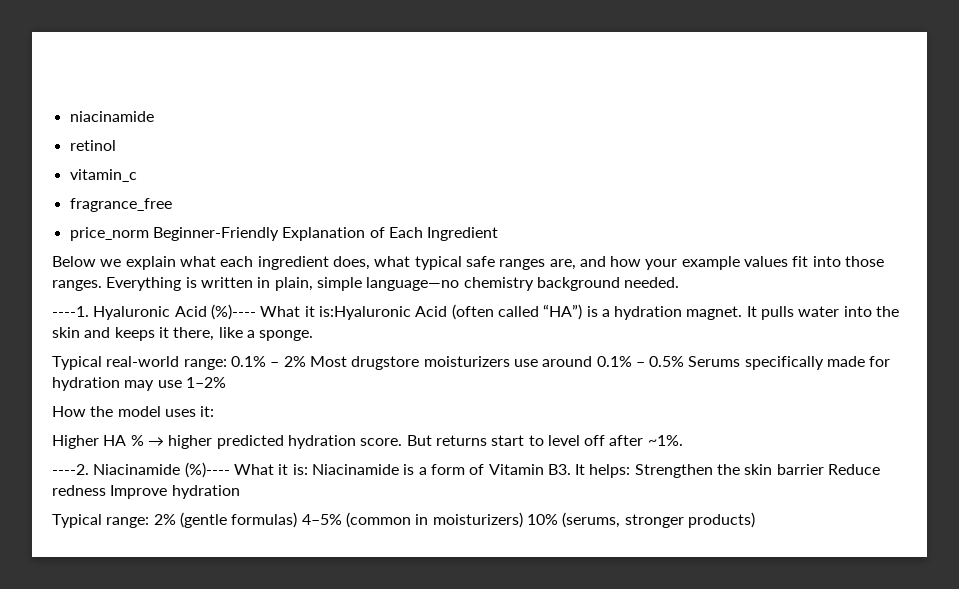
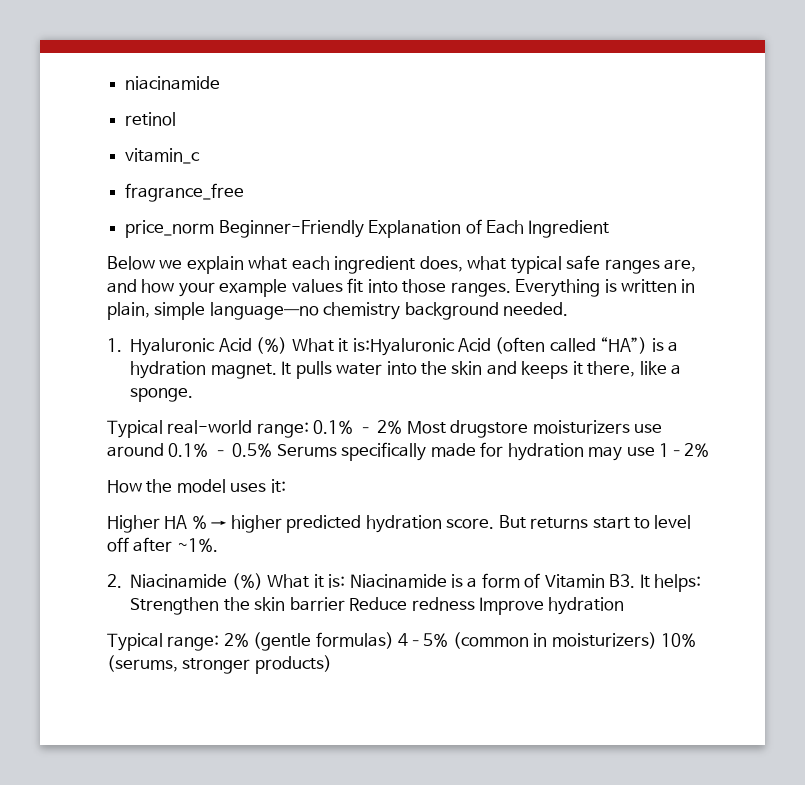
[52,306,89,317] ----1. -> [107,338,122,352] 1.
[210,304,256,320] (%)---- -> [256,337,288,354] (%)
[52,462,230,478] ----2. Niacinamide (%)---- -> [107,573,263,590] 2. Niacinamide (%)

